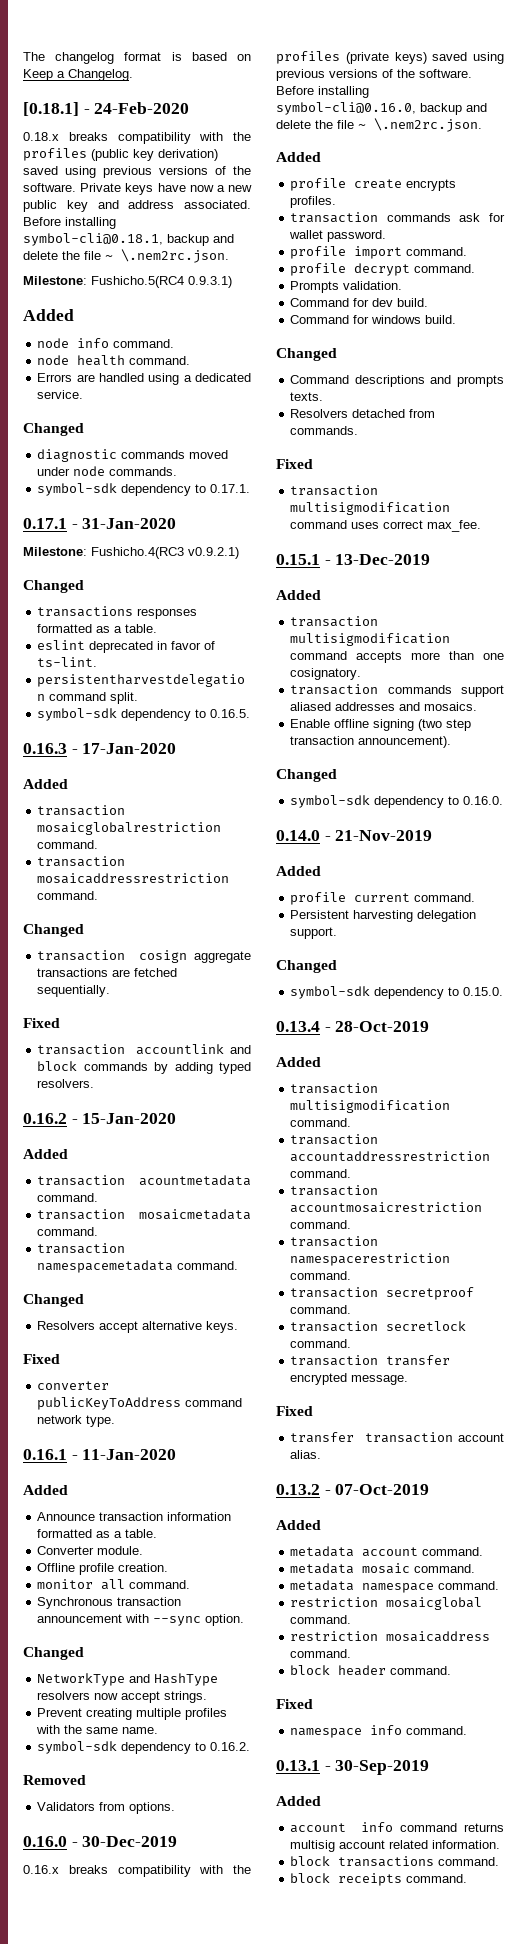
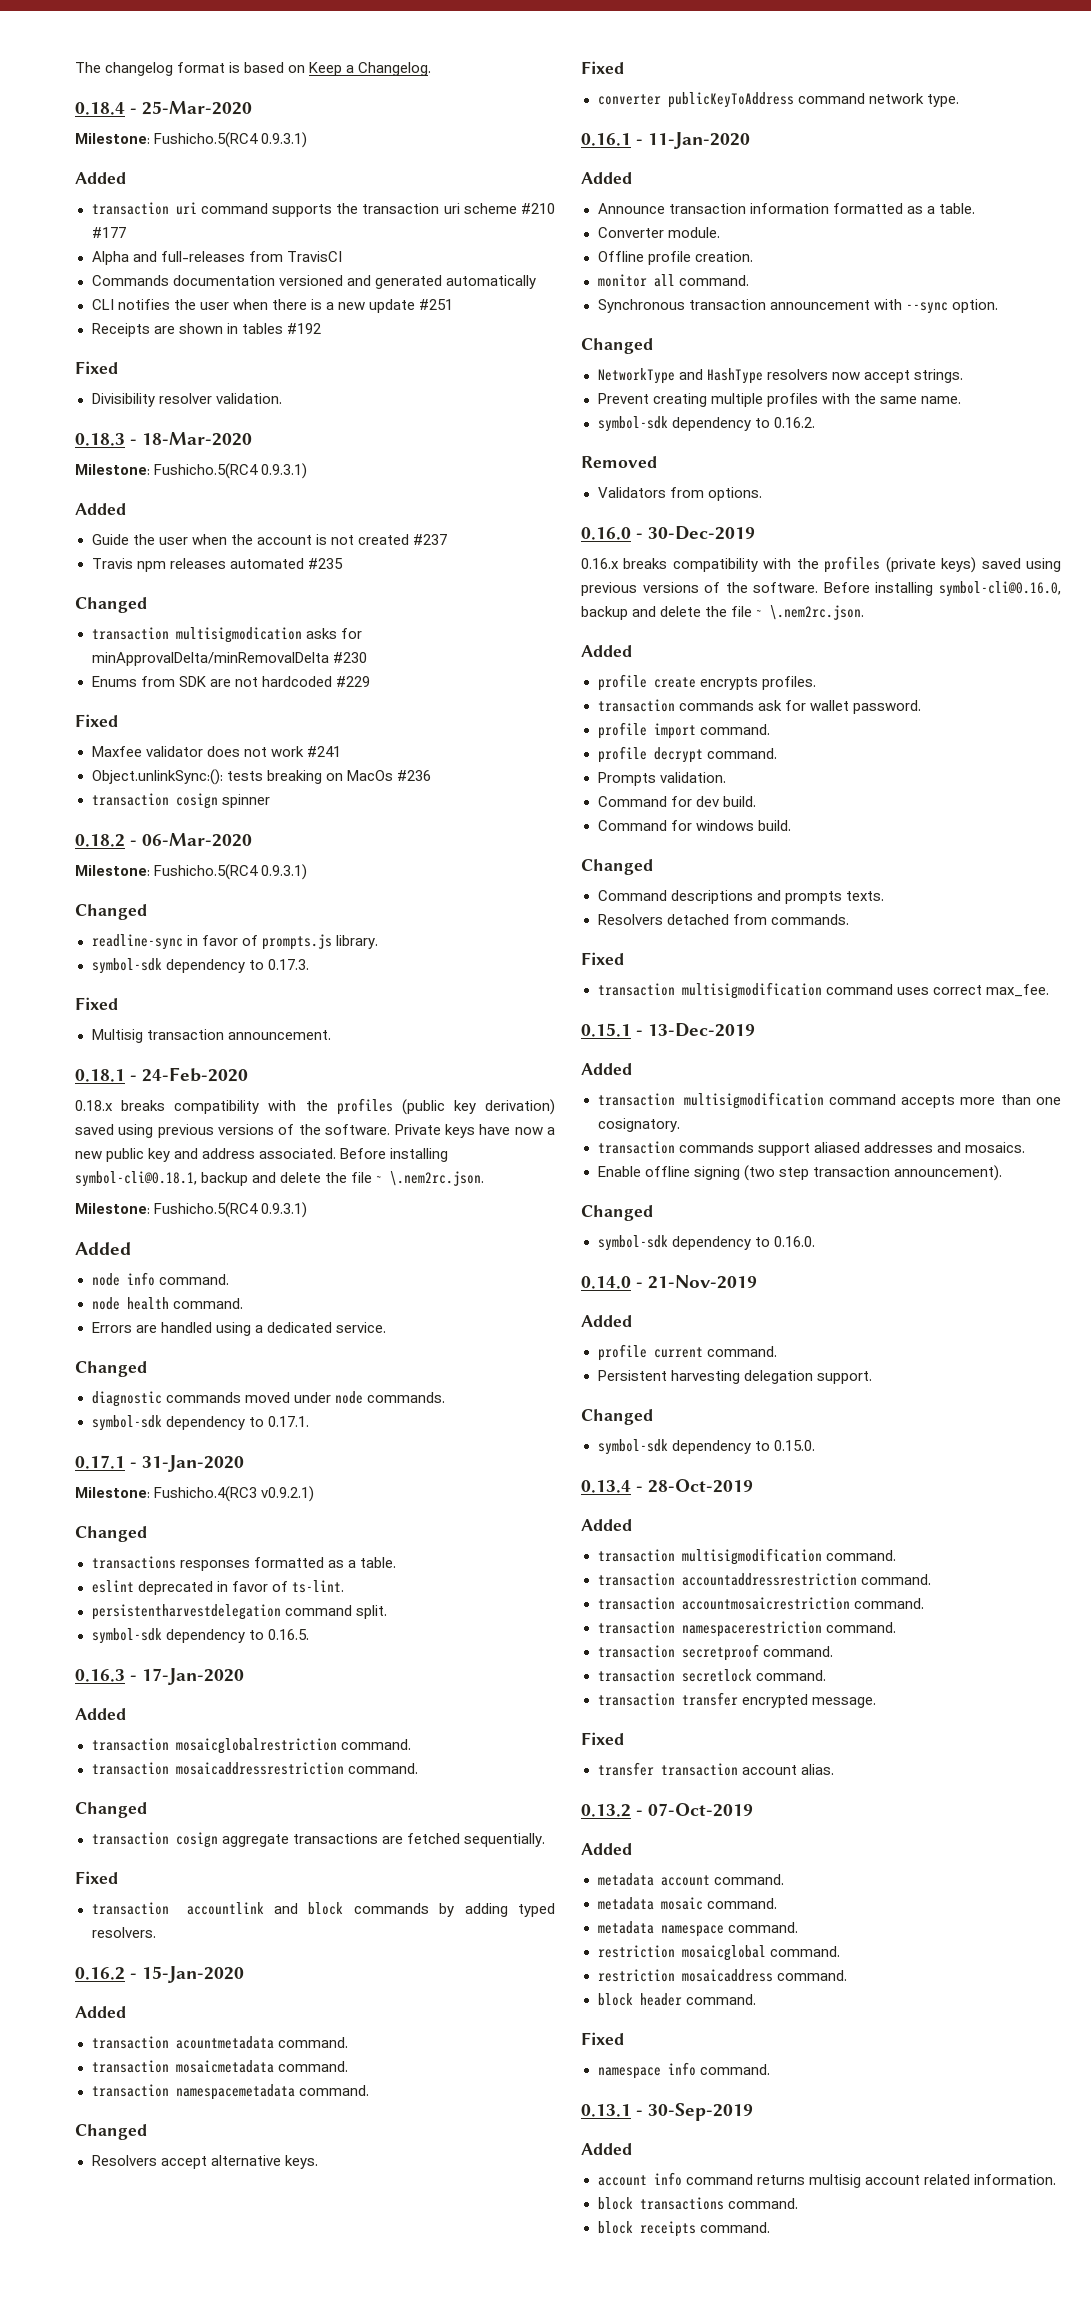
[23,102,79,116] [0.18.1] -> [75,101,253,115] [75,132,308,148] [75,172,126,184] [91,202,555,217] [91,227,126,238] [91,251,342,265] [91,275,536,289] [91,299,454,313] [91,323,321,337] [75,361,118,374] [91,393,282,407] [75,432,253,446] [75,463,308,479] [75,503,126,515] [91,534,447,545] [91,558,343,572] [75,597,147,613] [91,627,362,643] [91,652,367,666] [91,676,370,687] [75,714,118,727] [91,746,341,757] [91,769,431,785] [91,793,270,809] [75,833,253,847] [75,864,308,880] [75,904,147,920] [91,934,378,950] [91,958,309,974] [75,997,118,1010] [91,1029,331,1043] [75,1069,125,1082] 0.18.4 - 25-Mar-2020 // Milestone: Fushicho.5(RC4 0.9.3.1) // Added // transaction uri command supports the transaction uri scheme #210 #177 // Alpha and full-releases from TravisCI // Commands documentation versioned and generated automatically // CLI notifies the user when there is a new update #251 // Receipts are shown in tables #192 // Fixed // Divisibility resolver validation. // 0.18.3 - 18-Mar-2020 // Milestone: Fushicho.5(RC4 0.9.3.1) // Added // Guide the user when the account is not created #237 // Travis npm releases automated #235 // Changed // transaction multisigmodication asks for minApprovalDelta/minRemovalDelta #230 // Enums from SDK are not hardcoded #229 // Fixed // Maxfee validator does not work #241 // Object.unlinkSync:(): tests breaking on MacOs #236 // transaction cosign spinner // 0.18.2 - 06-Mar-2020 // Milestone: Fushicho.5(RC4 0.9.3.1) // Changed // readline-sync in favor of prompts.js library. // symbol-sdk dependency to 0.17.3. // Fixed // Multisig transaction announcement. // 0.18.1

